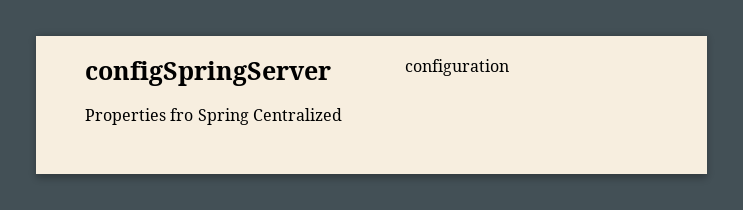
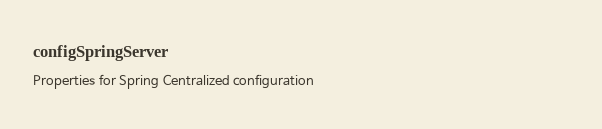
[170,108,194,121] fro -> [98,74,116,85] for

